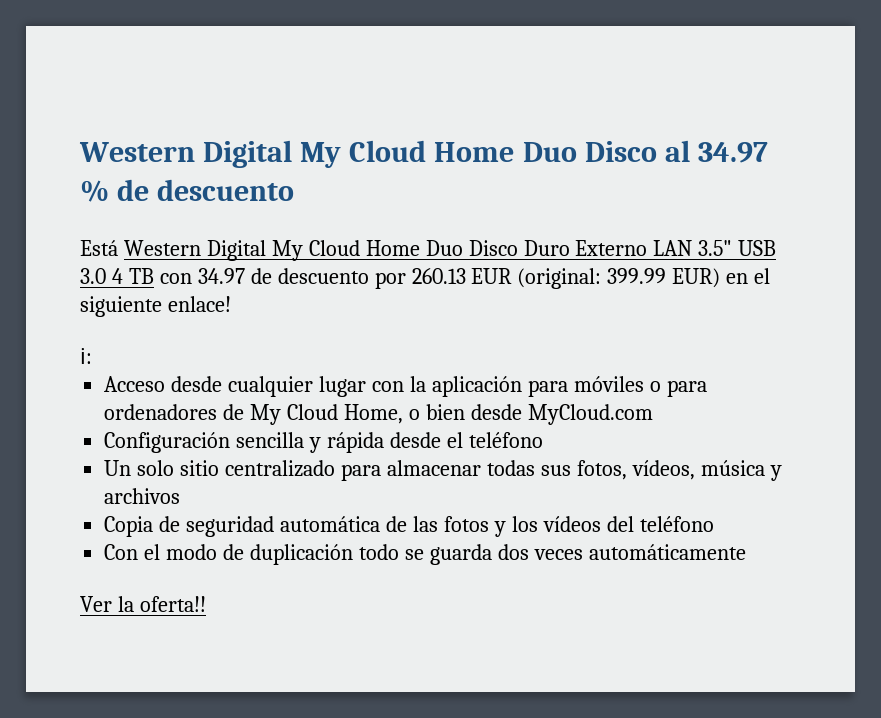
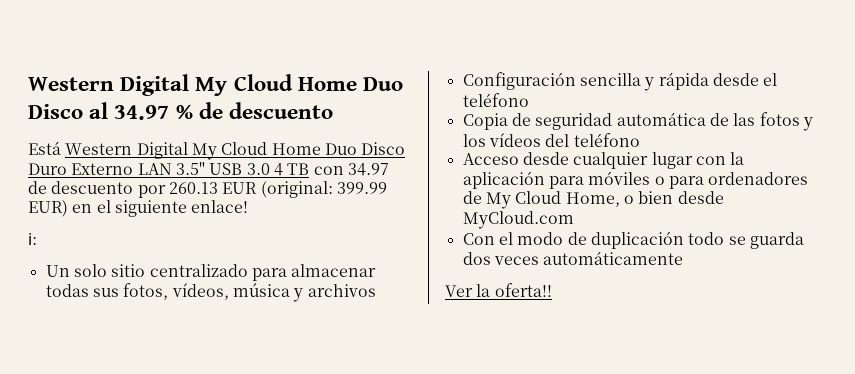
(92, 356) none -> [45,264,377,281] [45,283,376,302] [462,72,778,91] [462,93,529,107] [462,112,813,131] [462,133,640,147] // Un solo sitio centralizado para almacenar todas sus fotos, vídeos, música y archivos // Configuración sencilla y rápida desde el teléfono // Copia de seguridad automática de las fotos y los vídeos del teléfono
[104,432,543,453] [104,460,782,481] [104,488,181,504] [104,516,714,537] // Configuración sencilla y rápida desde el teléfono // Un solo sitio centralizado para almacenar todas sus fotos, vídeos, música y archivos // Copia de seguridad automática de las fotos y los vídeos del teléfono -> (574, 220) none

